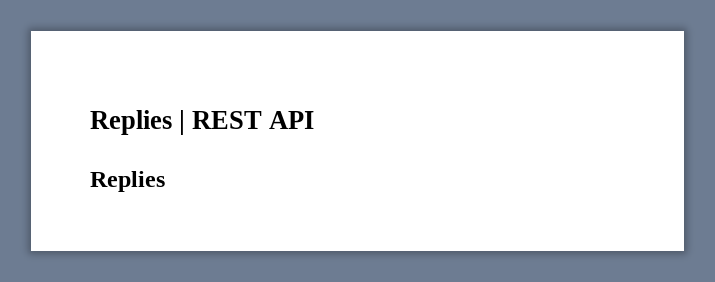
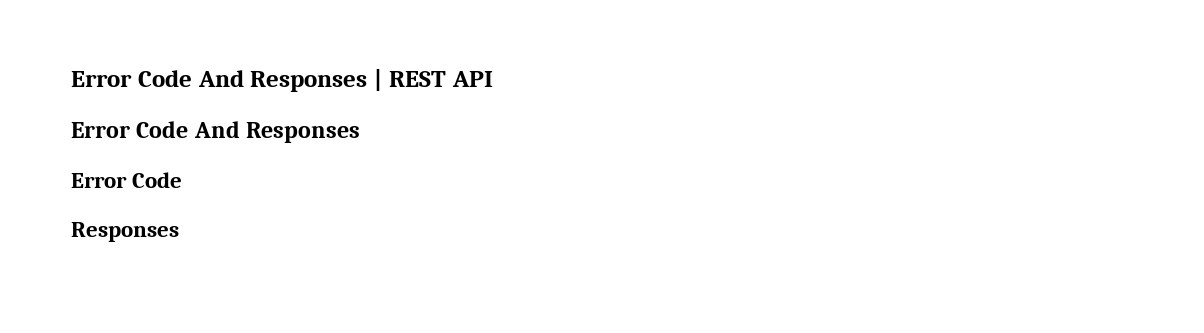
[90,110,172,135] Replies -> [71,70,368,92] Error Code And Responses
[90,171,165,192] Replies -> [71,121,361,143] [71,172,183,188] [71,222,179,242] Error Code And Responses // Error Code // Responses

